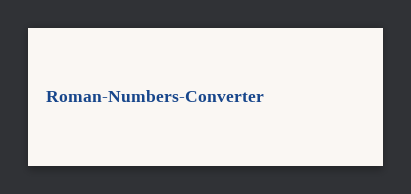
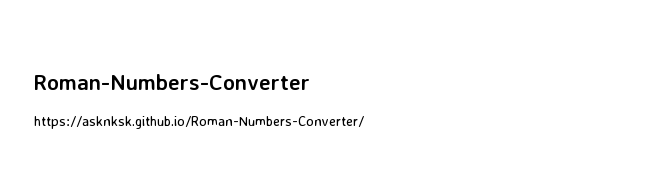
(264, 96) none -> [34,116,364,129] // https://asknksk.github.io/Roman-Numbers-Converter/

